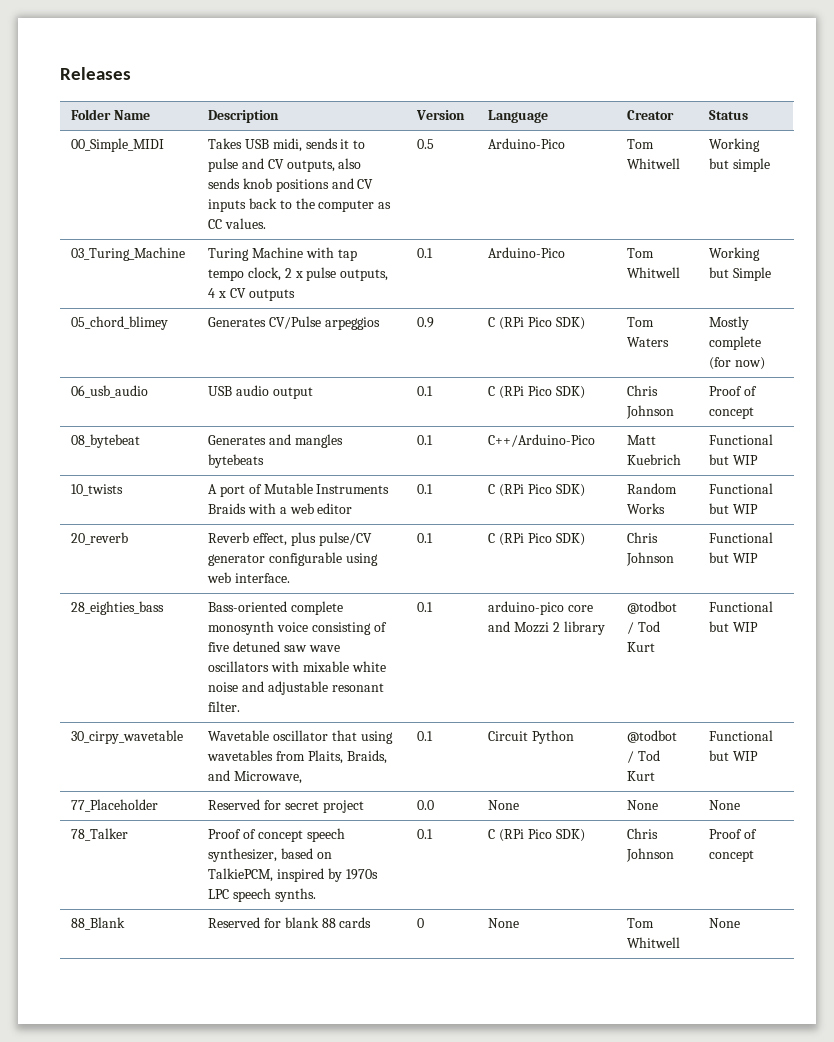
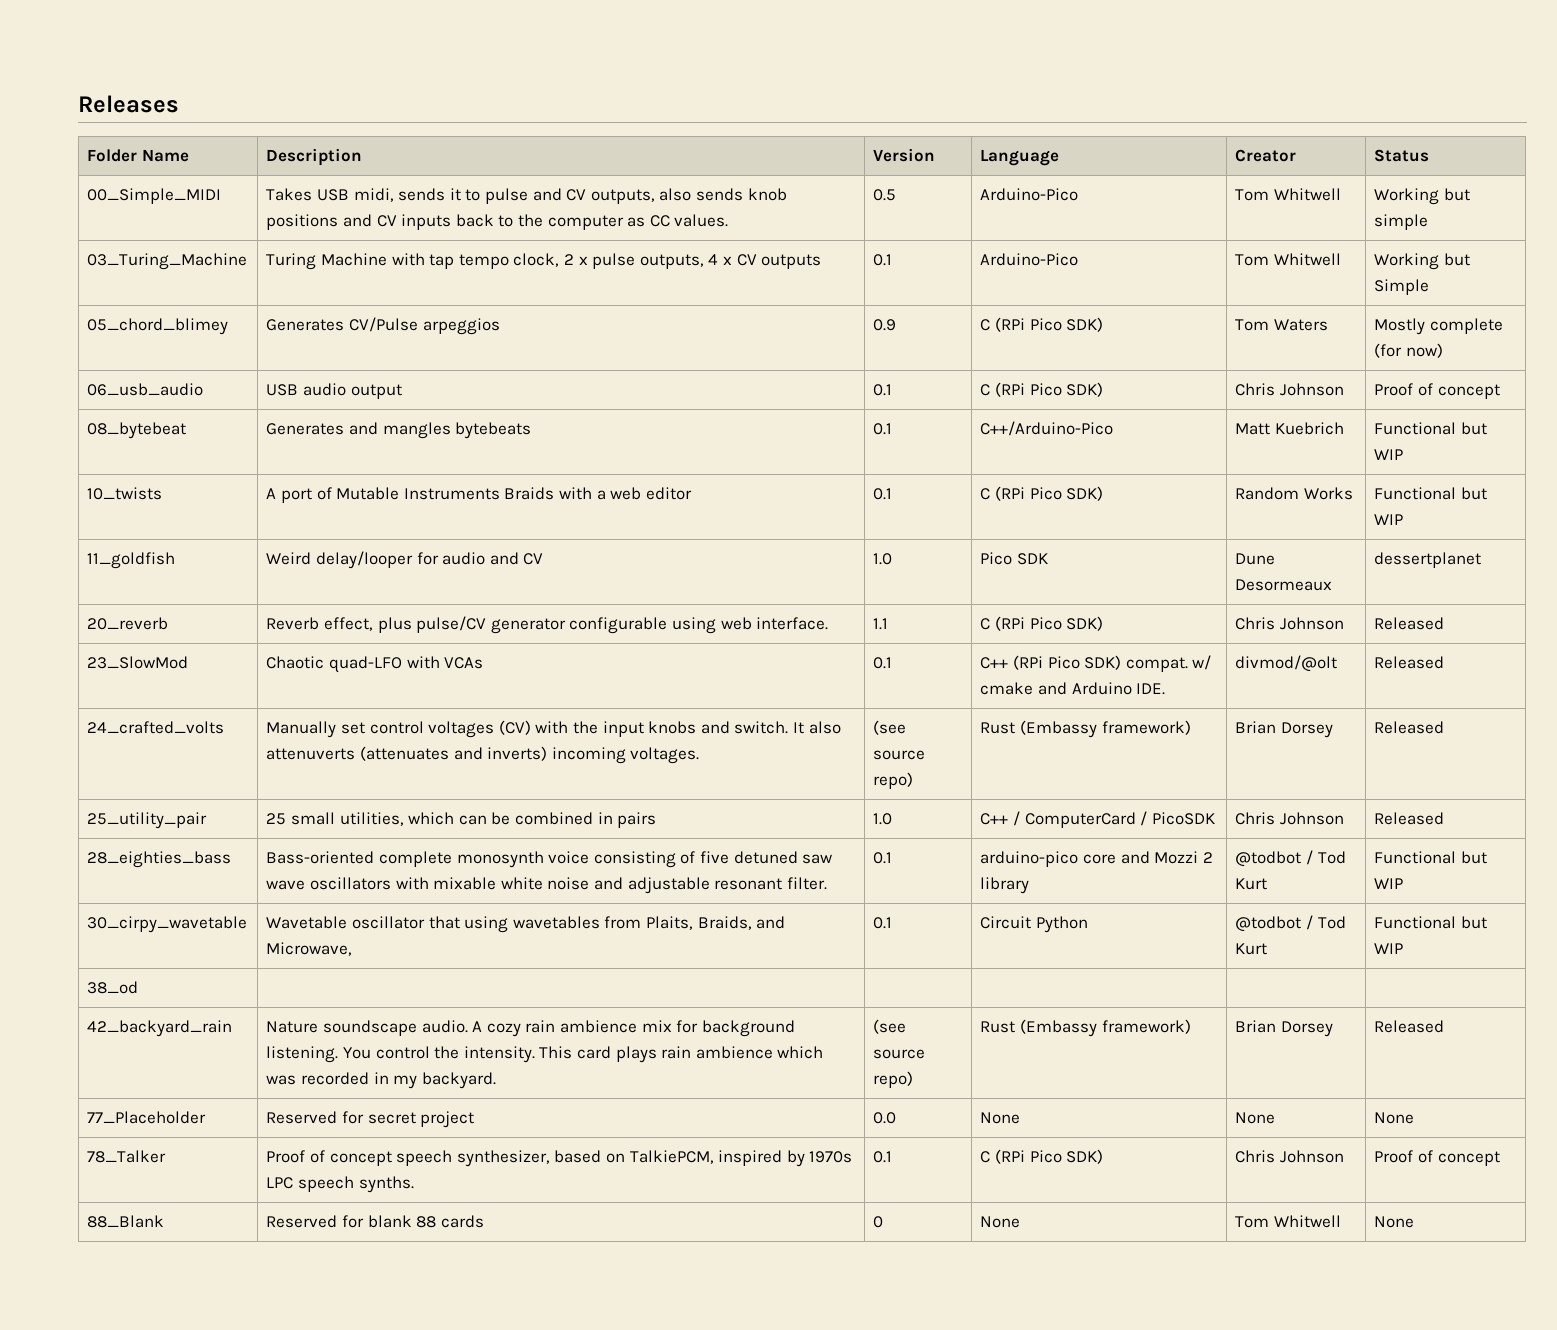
(759, 509) none -> [87,552,176,569] [266,551,544,569] [873,553,893,565] [980,552,1049,565] [1235,553,1276,565] [1235,579,1333,591] [1374,552,1482,568] // 11_goldfish | Weird delay/looper for audio and CV | 1.0 | Pico SDK | Dune Desormeaux | dessertplanet
[417,533,434,543] [488,533,585,546] [627,532,659,543] [626,552,675,566] [709,532,774,543] [709,552,759,563] 0.1 | C (RPi Pico SDK) | Chris Johnson | Functional but WIP -> [873,618,889,630] [980,616,1104,631] [1235,617,1345,630] [1374,617,1445,630] [87,656,189,669] [266,656,484,673] [873,657,893,669] [980,655,1212,672] [980,682,1166,695] [1235,655,1338,672] [1374,656,1445,669] [87,721,225,734] [266,720,841,738] [266,746,700,764] [873,720,907,735] [873,750,926,760] [873,772,914,789] [980,720,1191,738] [1235,721,1334,738] [1374,721,1445,734] [87,812,208,829] [266,812,657,828] [873,813,893,825] [980,811,1215,828] [1235,812,1345,825] [1374,812,1445,825] 1.1 | C (RPi Pico SDK) | Chris Johnson | Released // 23_SlowMod | Chaotic quad-LFO with VCAs | 0.1 | C++ (RPi Pico SDK) compat. w/ cmake and Arduino IDE. | divmod/@olt | Released // 24_crafted_volts | Manually set control voltages (CV) with the input knobs and switch. It also attenuverts (attenuates and inverts) incoming voltages. | (see source repo) | Rust (Embassy framework) | Brian Dorsey | Released // 25_utility_pair | 25 small utilities, which can be combined in pairs | 1.0 | C++ / ComputerCard / PicoSDK | Chris Johnson | Released
(759, 756) none -> [87,981,139,994] [87,1020,233,1037] [266,1020,795,1037] [266,1046,824,1063] [266,1072,496,1089] [873,1019,907,1034] [873,1049,926,1059] [873,1071,914,1088] [980,1019,1191,1037] [1235,1020,1334,1037] [1374,1020,1445,1033] // 38_od | | | | | // 42_backyard_rain | Nature soundscape audio. A cozy rain ambience mix for background listening. You control the intensity. This card plays rain ambience which was recorded in my backyard. | (see source repo) | Rust (Embassy framework) | Brian Dorsey | Released

